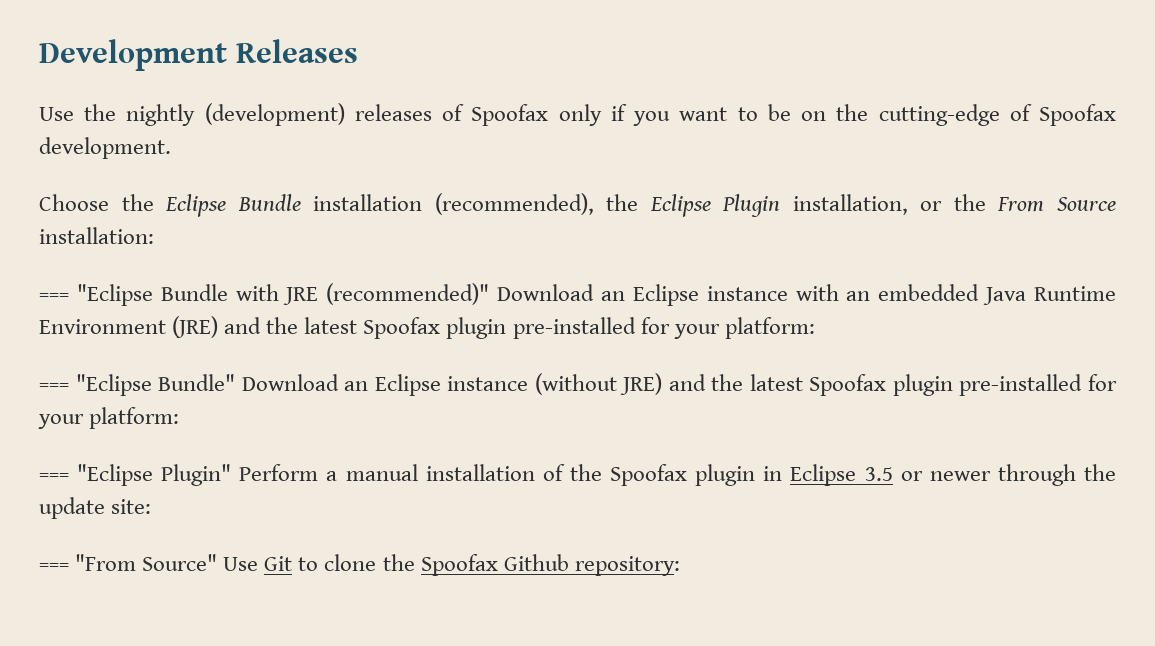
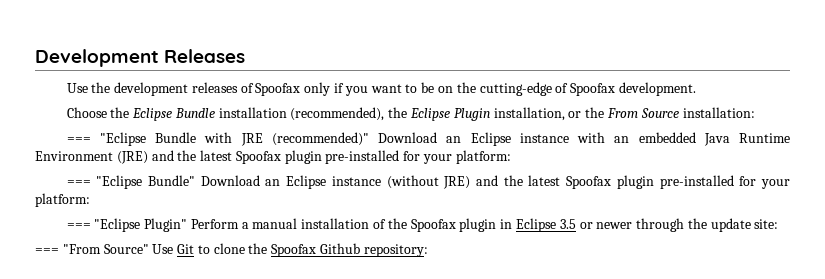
[126,103,345,126] nightly (development) -> [114,82,189,96] development

